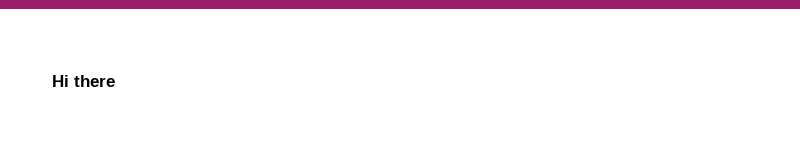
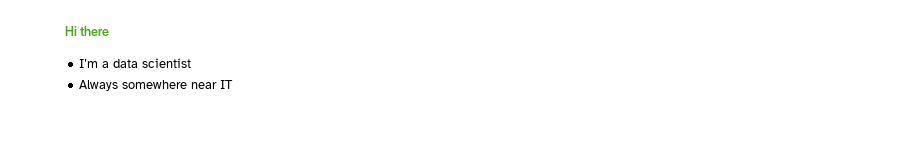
(115, 81) none -> [79,58,192,68] [79,80,234,91] // I’m a data scientist // Always somewhere near IT

